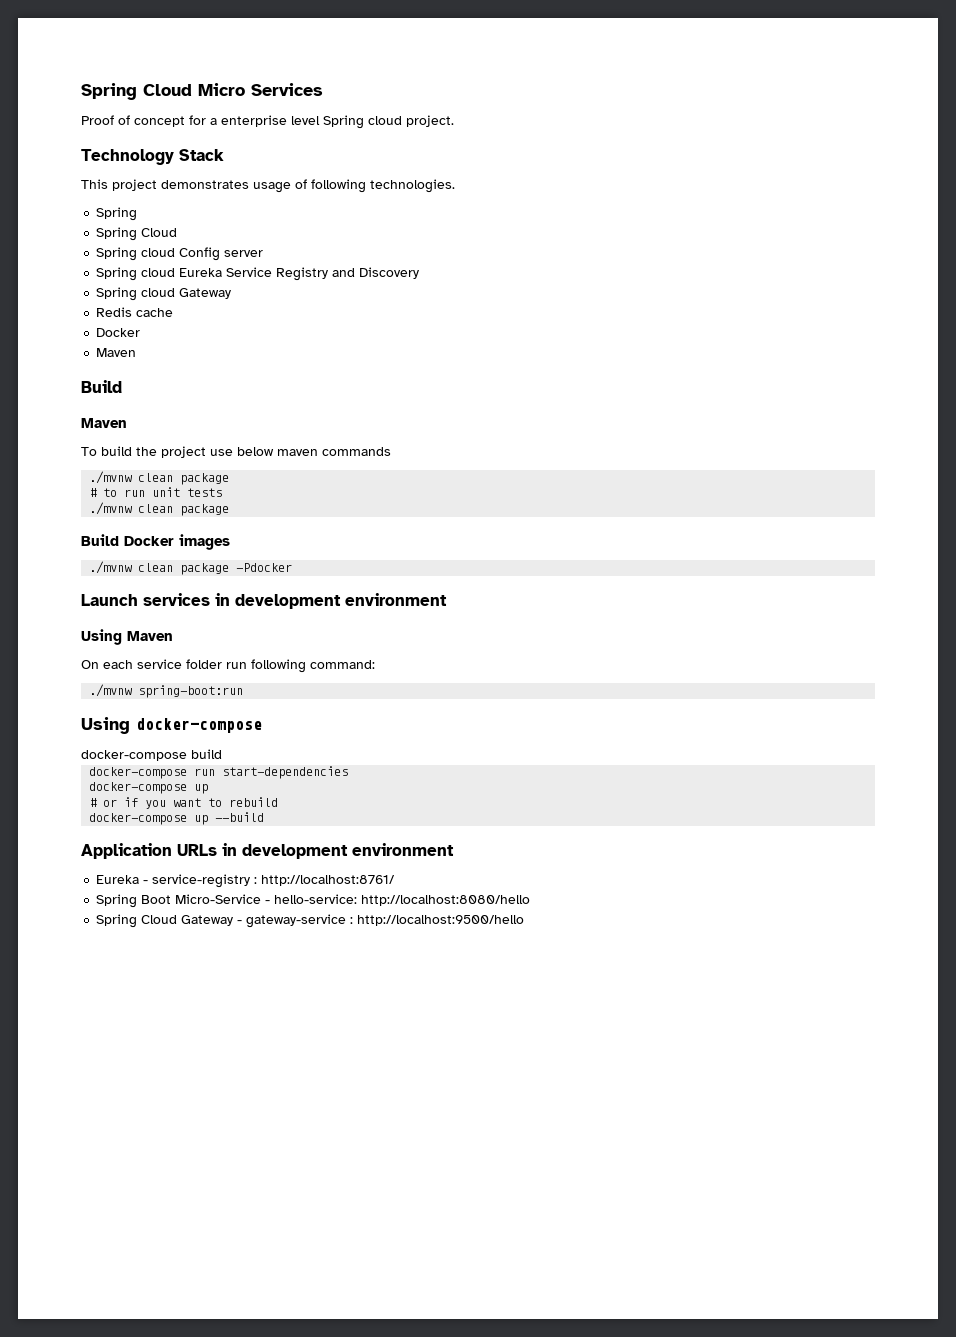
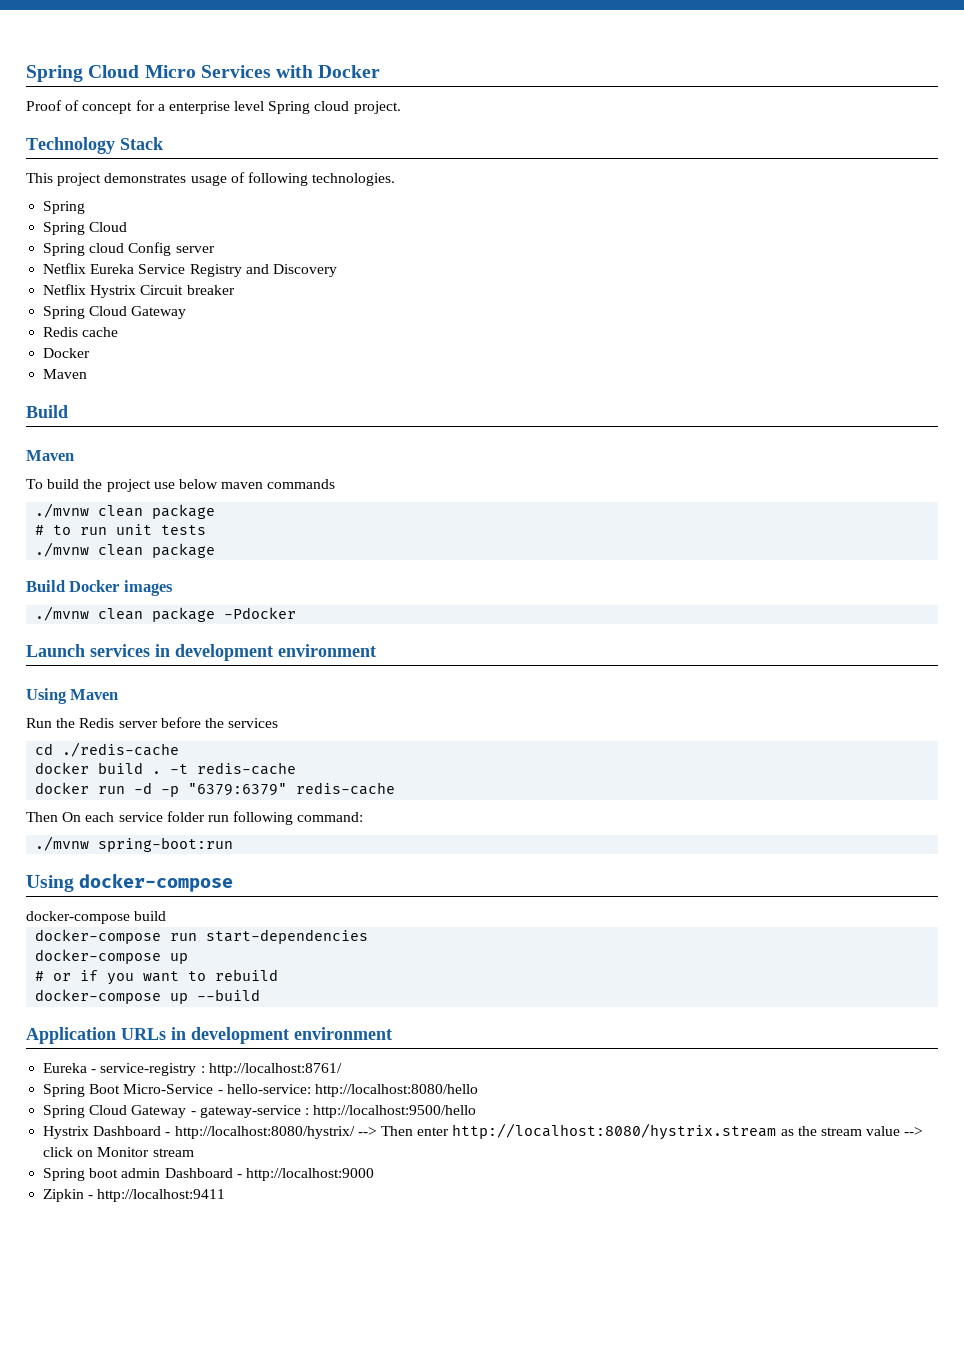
(323, 89) none -> [276,65,381,78] with Docker
[96,267,176,281] Spring cloud -> [43,263,87,274] Netflix
[96,287,176,301] // Spring cloud -> [43,284,235,298] [43,306,128,319] // Netflix Hystrix Circuit breaker // Spring Cloud
(173, 636) none -> [26,717,279,728] [35,742,180,757] [35,762,297,775] [35,782,396,797] [26,812,58,822] Run the Redis server before the services // cd ./redis-cache // docker build . -t redis-cache // docker run -d -p "6379:6379" redis-cache // Then
(525, 920) none -> [43,1123,924,1140] [43,1147,194,1157] [43,1168,374,1181] [43,1189,226,1202] // Hystrix Dashboard - http://localhost:8080/hystrix/ --> Then enter http://localhost:8080/hystrix.stream as the stream value --> click on Monitor stream // Spring boot admin Dashboard - http://localhost:9000 // Zipkin - http://localhost:9411

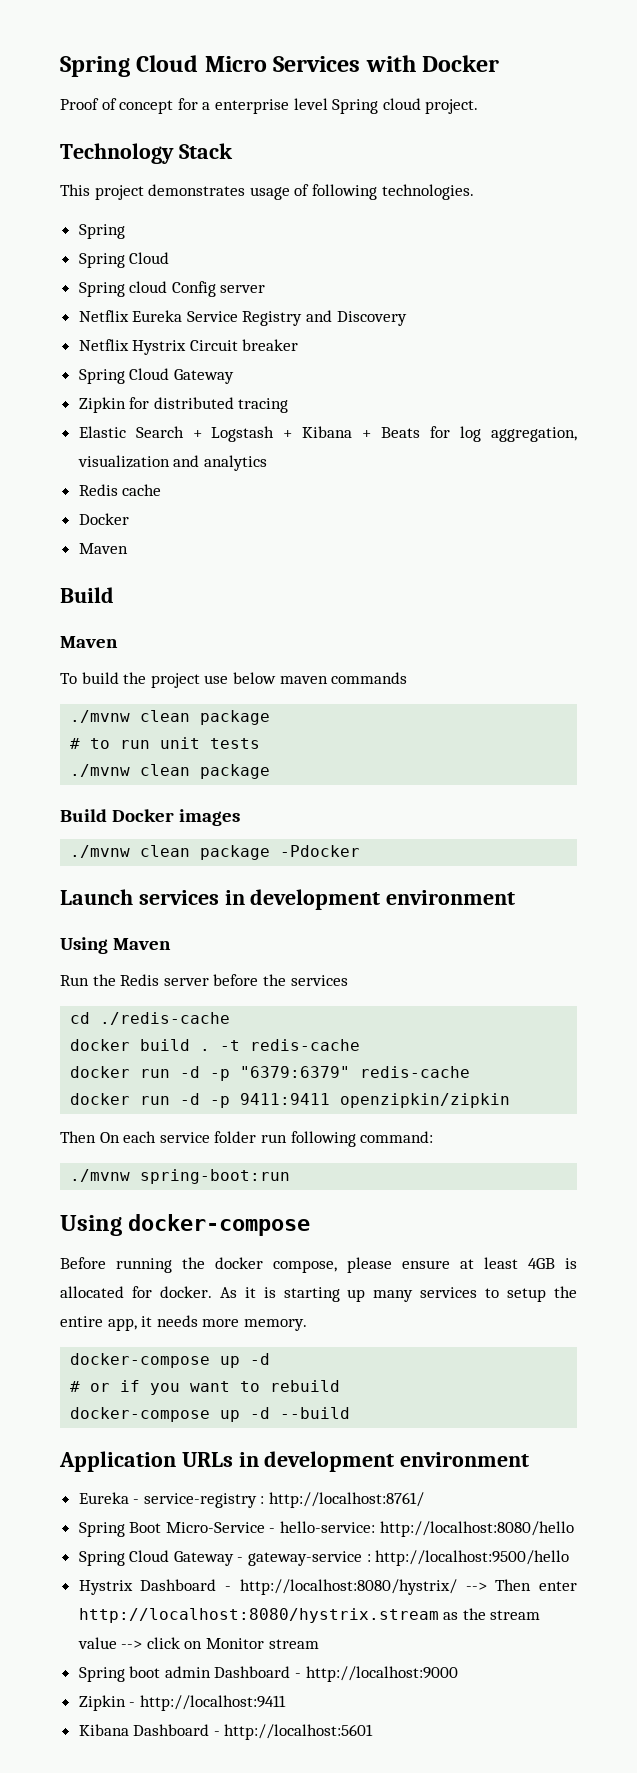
(187, 312) none -> [78,397,289,413] [78,426,577,442] [77,455,267,471] // Zipkin for distributed tracing // Elastic Search + Logstash + Kibana + Beats for log aggregation, visualization and analytics
(396, 788) none -> [70,1093,511,1108] // docker run -d -p 9411:9411 openzipkin/zipkin
[26,911,167,924] [35,929,369,944] [35,949,189,964] docker-compose build // docker-compose run start-dependencies // docker-compose up -> [60,1257,577,1273] [60,1286,577,1302] [60,1315,307,1331] [70,1353,271,1368] Before running the docker compose, please ensure at least 4GB is allocated for docker. As it is starting up many services to setup the entire app, it needs more memory. // docker-compose up -d
(189, 998) none -> [250,1407,271,1419] -d
(226, 1195) none -> [78,1724,374,1740] // Kibana Dashboard - http://localhost:5601

